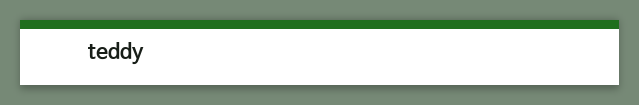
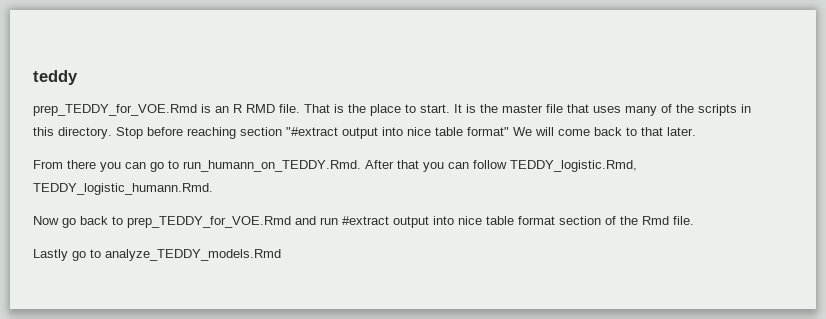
(144, 53) none -> [33,104,751,116] [33,127,696,139] [33,160,637,172] [33,183,213,195] [33,216,694,228] [33,249,281,261] // prep_TEDDY_for_VOE.Rmd is an R RMD file. That is the place to start. It is the master file that uses many of the scripts in this directory. Stop before reaching section "#extract output into nice table format" We will come back to that later. // From there you can go to run_humann_on_TEDDY.Rmd. After that you can follow TEDDY_logistic.Rmd, TEDDY_logistic_humann.Rmd. // Now go back to prep_TEDDY_for_VOE.Rmd and run #extract output into nice table format section of the Rmd file. // Lastly go to analyze_TEDDY_models.Rmd

